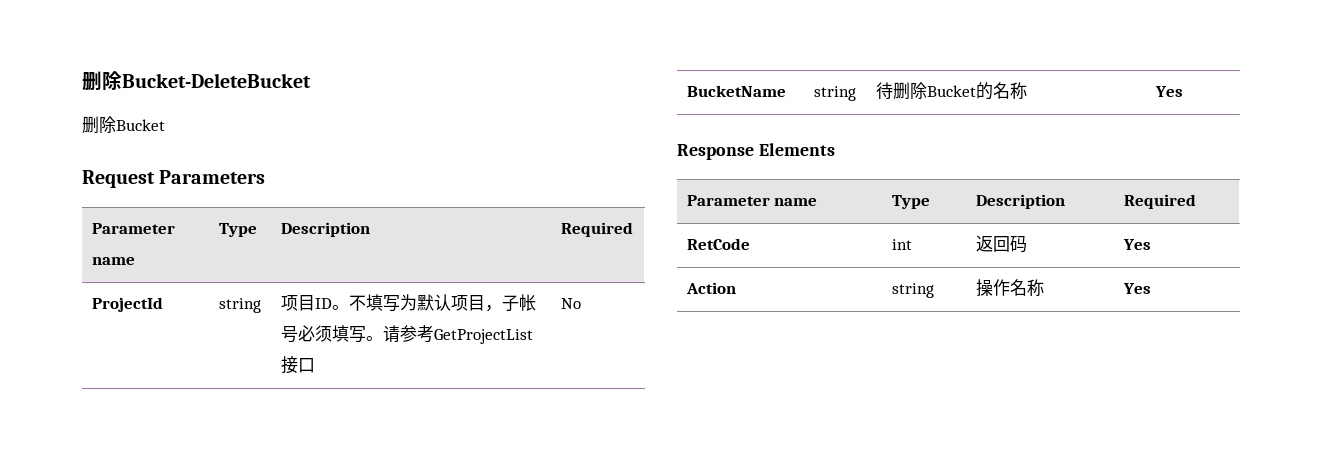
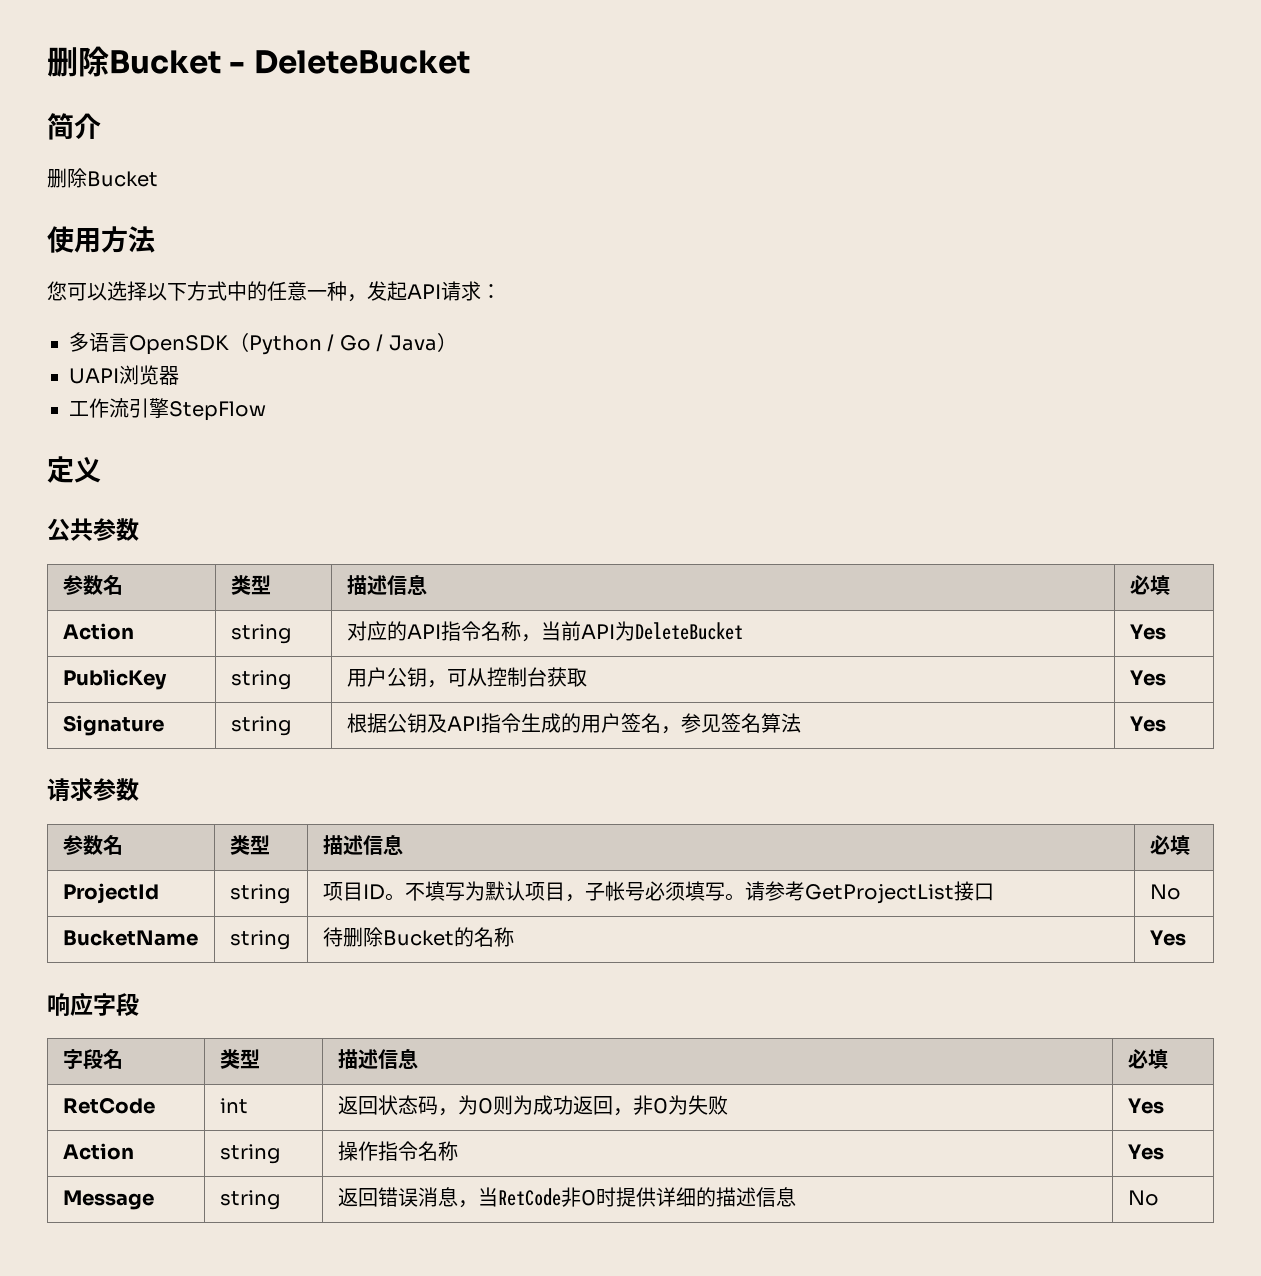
[82,71,311,91] [82,116,165,134] [82,170,266,188] [91,223,175,234] [91,257,135,265] [218,223,257,237] [280,222,370,237] [560,222,633,237] 删除Bucket-DeleteBucket // 删除Bucket // Request Parameters // Parameter name | Type | Description | Required -> [47,46,470,77] [47,113,101,140] [47,168,158,188] [47,226,155,253] [47,281,501,302] [69,332,457,355] [69,365,179,385] [69,398,266,421] [47,456,101,483] [47,518,139,541] [62,575,123,595] [230,575,271,595] [346,574,427,595] [1129,575,1170,595] [62,623,134,640] [230,624,292,644] [346,621,743,642] [1129,624,1166,640] [62,669,167,690] [230,670,292,690] [346,667,587,688] [1129,670,1166,686] [62,715,164,736] [230,716,292,736] [346,713,801,734] [1129,716,1166,732] [47,778,139,802] [62,835,123,855] [229,835,270,855] [322,834,403,855] [1149,835,1190,855] 删除Bucket - DeleteBucket // 简介 // 删除Bucket // 使用方法 // 您可以选择以下方式中的任意一种，发起API请求： // 多语言OpenSDK（Python / Go / Java） // UAPI浏览器 // 工作流引擎StepFlow // 定义 // 公共参数 // 参数名 | 类型 | 描述信息 | 必填 // Action | string | 对应的API指令名称，当前API为DeleteBucket | Yes // PublicKey | string | 用户公钥，可从控制台获取 | Yes // Signature | string | 根据公钥及API指令生成的用户签名，参见签名算法 | Yes // 请求参数 // 参数名 | 类型 | 描述信息 | 必填
[677,143,835,160] [686,195,818,206] [891,195,930,209] [975,194,1065,209] [1123,194,1196,209] Response Elements // Parameter name | Type | Description | Required -> [47,992,139,1017] [62,1049,123,1069] [219,1049,260,1069] [337,1048,418,1069] [1127,1049,1168,1069] 响应字段 // 字段名 | 类型 | 描述信息 | 必填
(1010, 244) none -> [377,1095,418,1115] 状态
(1027, 244) none -> [437,1095,728,1116] ，为0则为成功返回，非0为失败
[1009,279,1044,296] [1122,283,1151,294] 名称 | Yes -> [377,1141,458,1161] [1127,1144,1164,1160] [62,1190,154,1210] [219,1190,281,1210] [337,1187,796,1208] [1127,1190,1159,1206] 指令名称 | Yes // Message | string | 返回错误消息，当RetCode非0时提供详细的描述信息 | No

